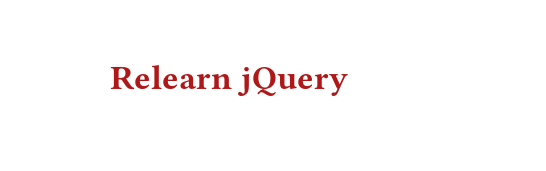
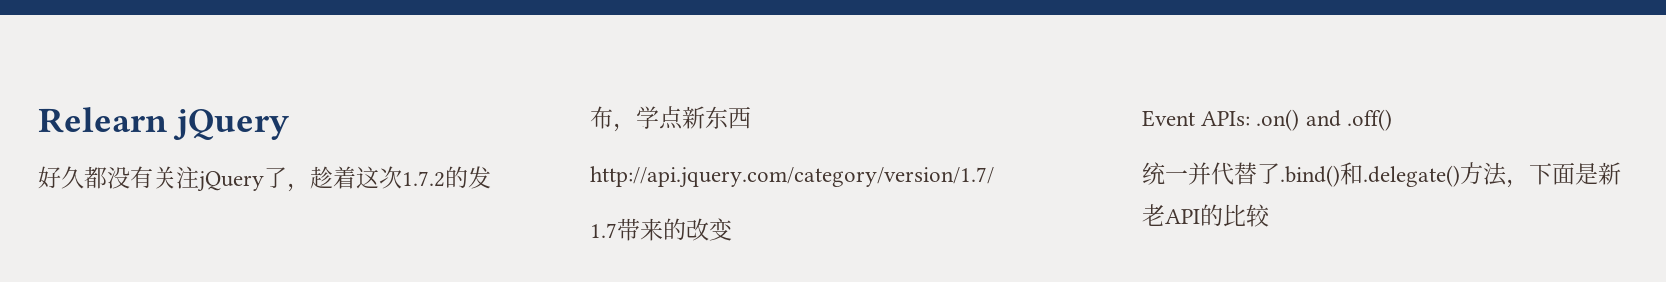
(349, 81) none -> [38,166,491,192] [590,106,751,132] [590,166,994,188] [590,218,732,241] [1142,109,1392,131] [1142,162,1621,188] [1142,204,1270,227] // 好久都没有关注jQuery了，趁着这次1.7.2的发布，学点新东西 // http://api.jquery.com/category/version/1.7/ // 1.7带来的改变 // Event APIs: .on() and .off() // 统一并代替了.bind()和.delegate()方法，下面是新老API的比较

